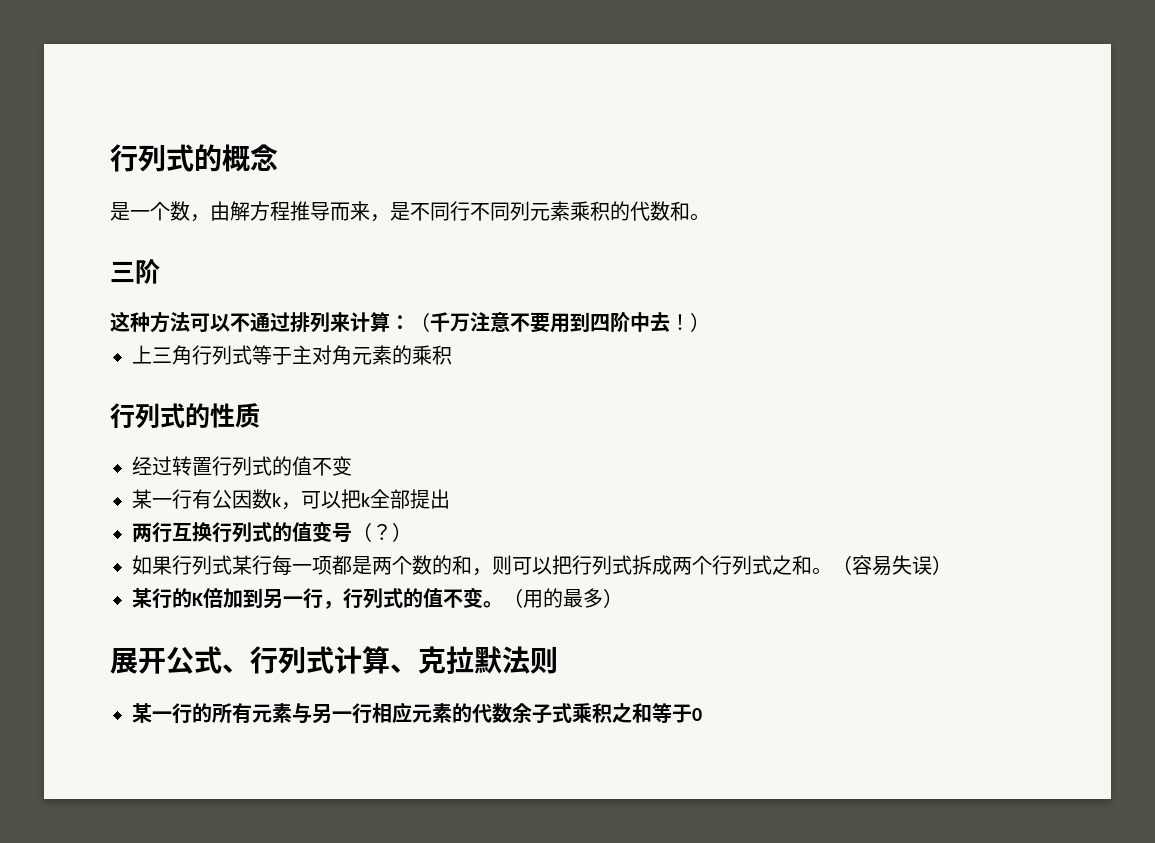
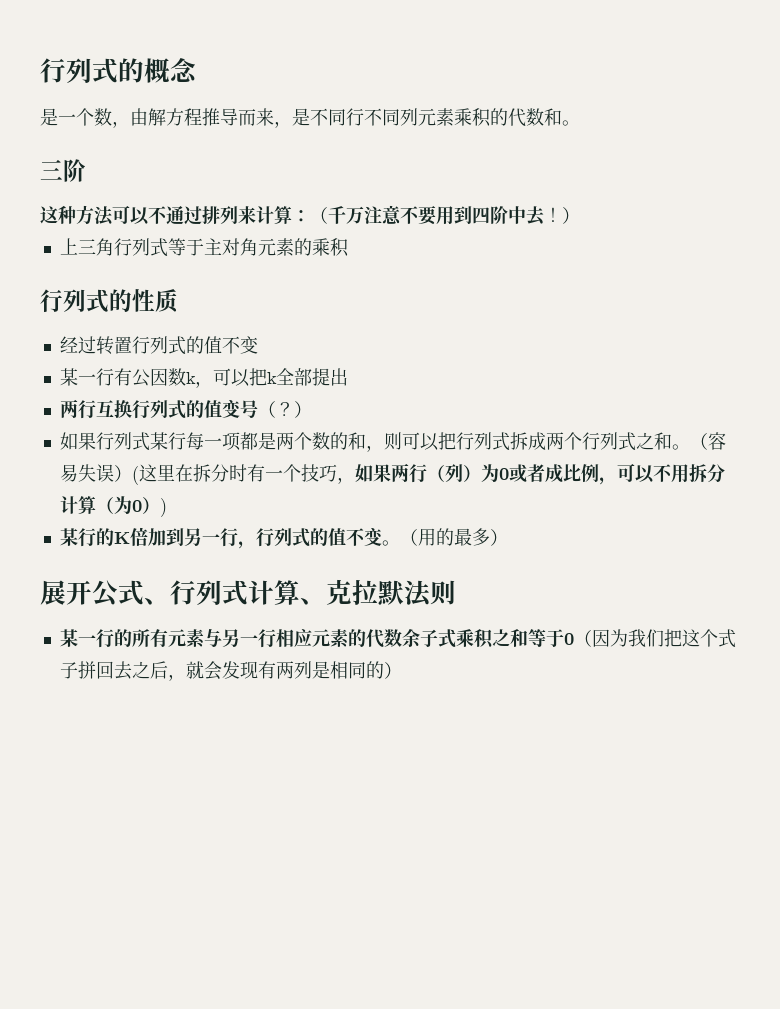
(952, 565) none -> [131,463,725,485] [59,496,167,517] (这里在拆分时有一个技巧，如果两行（列）为0或者成比例，可以不用拆分计算（为0）)
(702, 714) none -> [573,629,736,648] [59,661,402,681] （因为我们把这个式子拼回去之后，就会发现有两列是相同的）

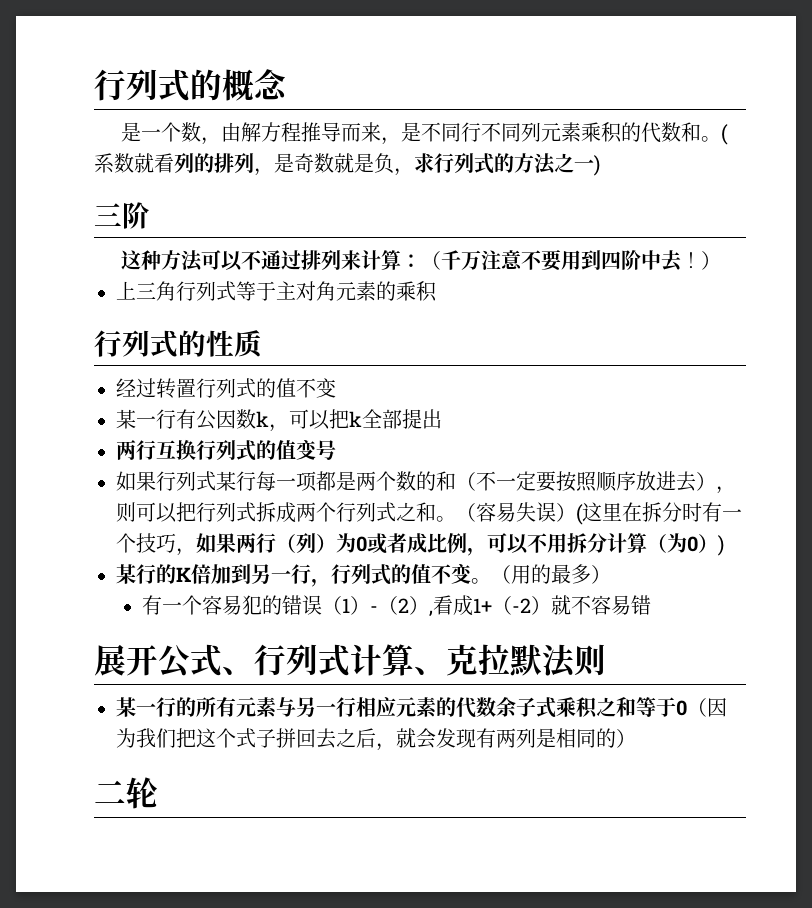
(580, 123) none -> [721,124,729,145] [94,153,600,176] (系数就看列的排列，是奇数就是负，求行列式的方法之一)
[257,401,312,418] （？） -> (336, 450) none
(366, 441) none -> [456,471,716,492] （不一定要按照顺序放进去）
(508, 537) none -> [142,595,652,617] // 有一个容易犯的错误（1）-（2）,看成1+（-2）就不容易错
(402, 670) none -> [94,777,158,809] // 二轮

